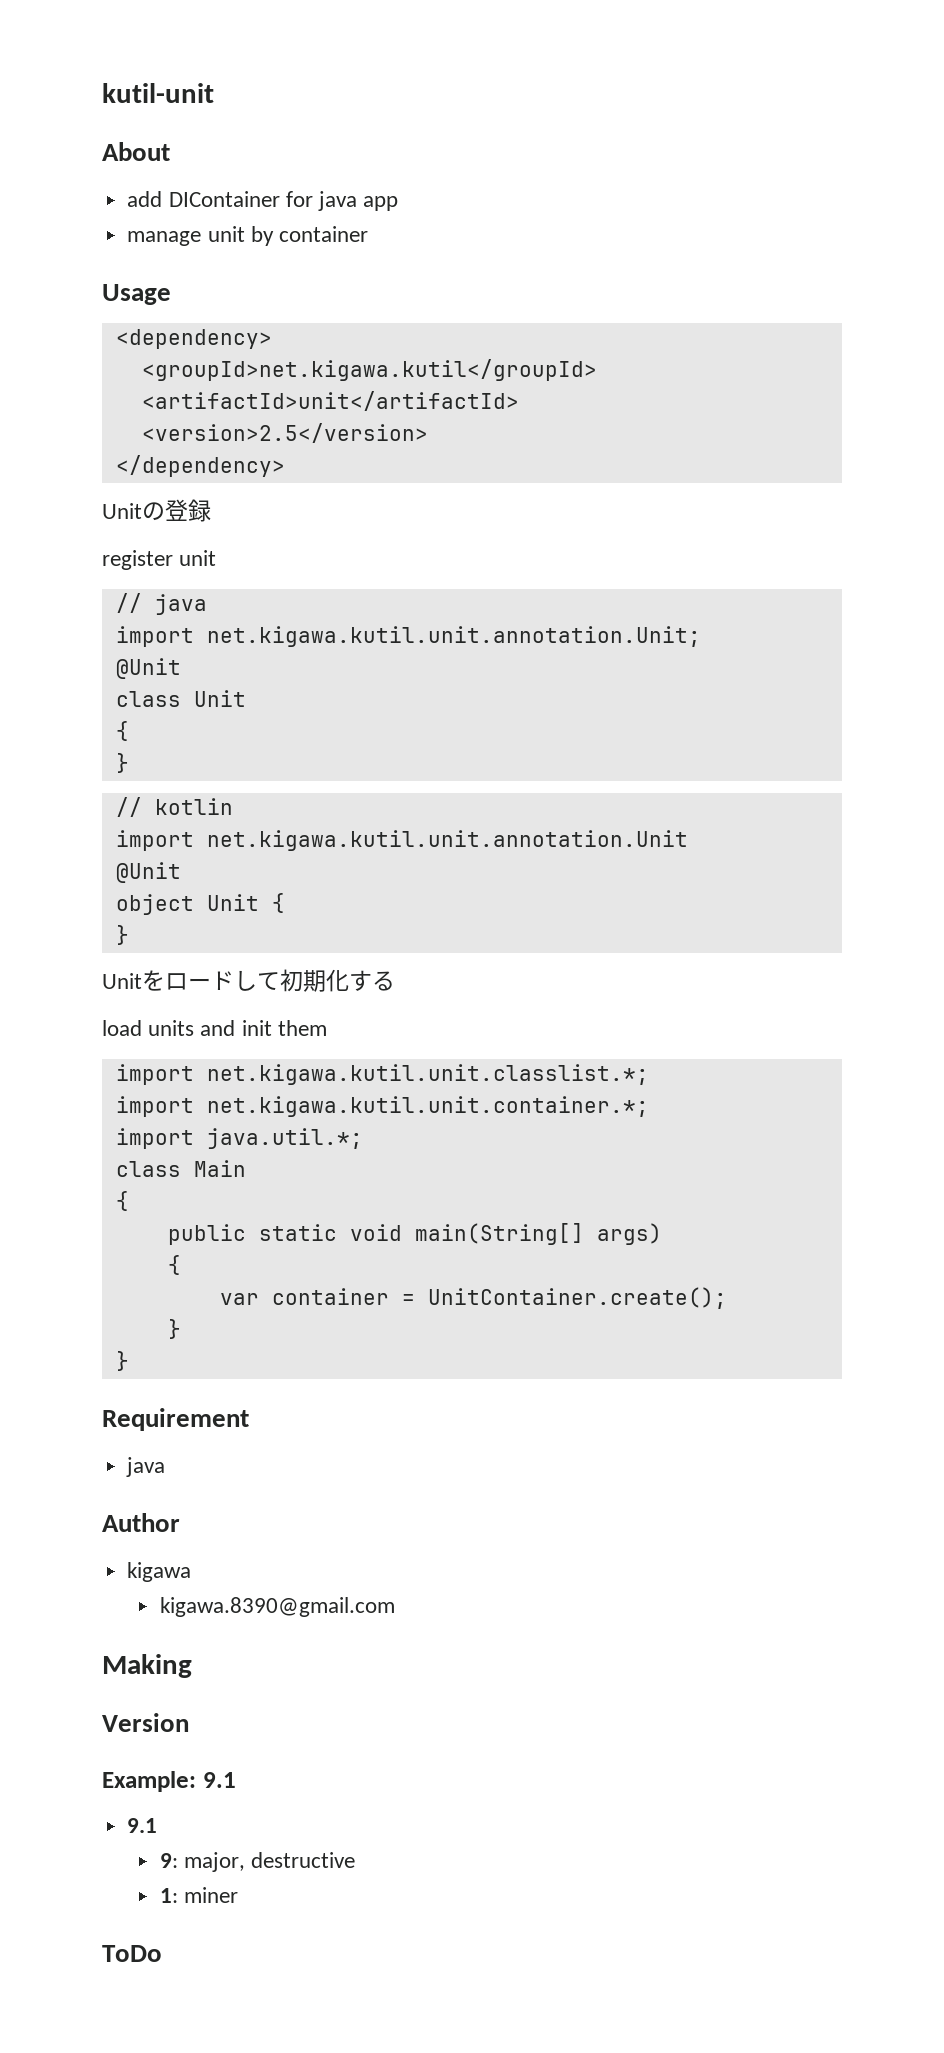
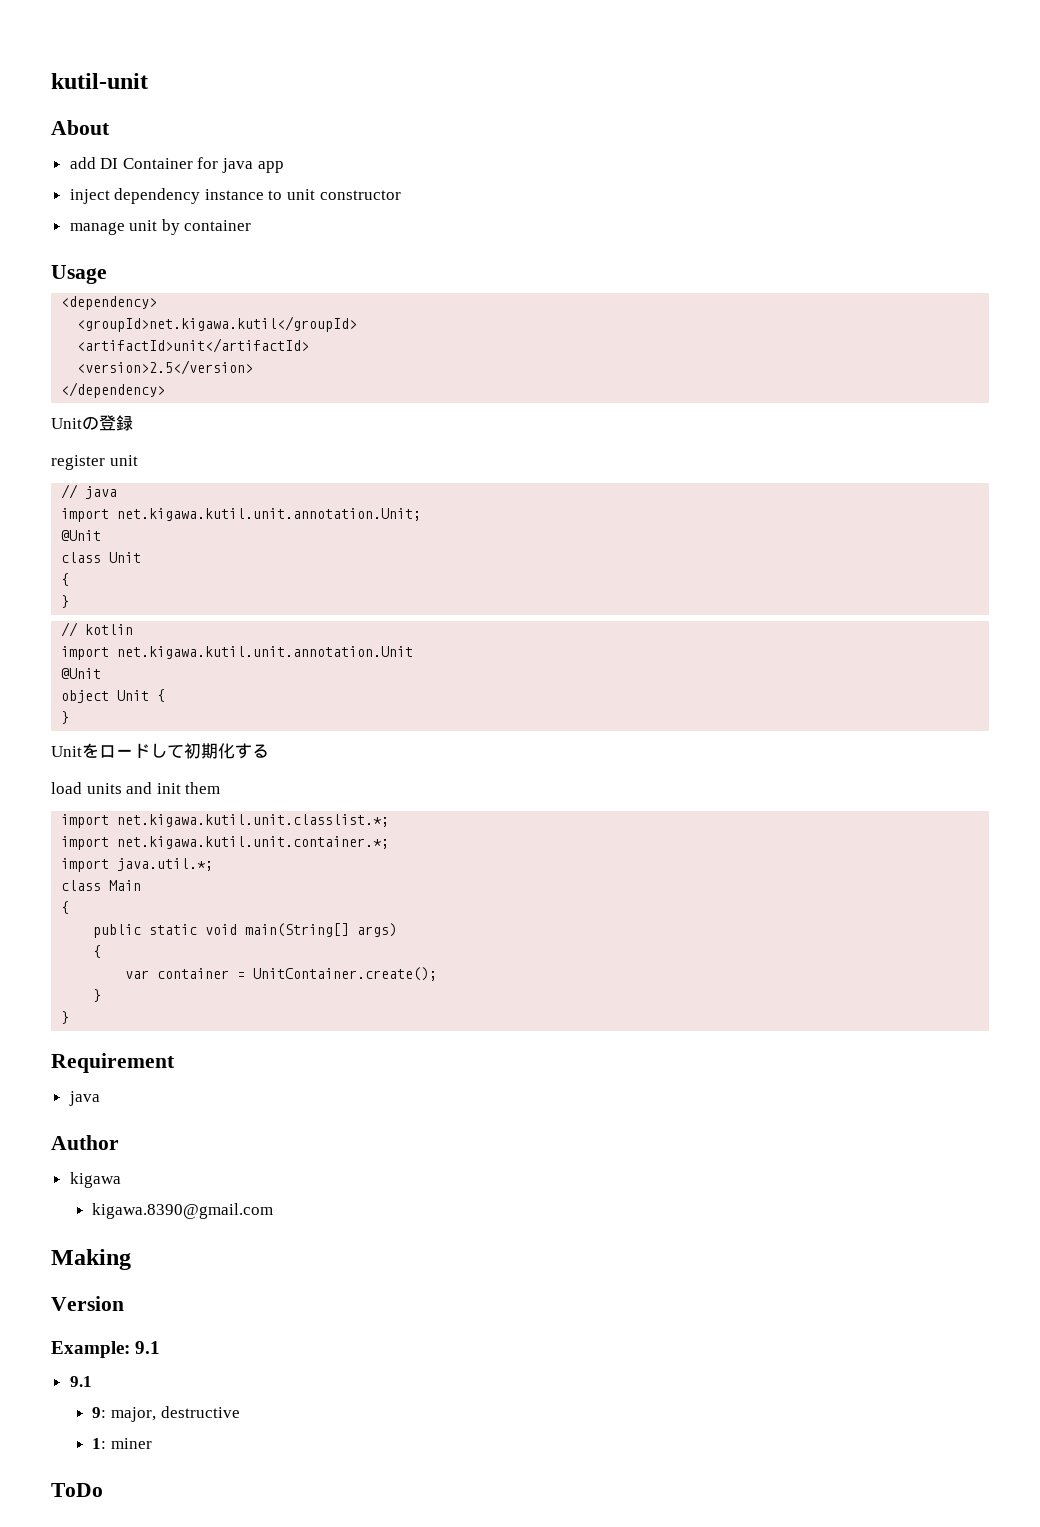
[168,191,280,207] DIContainer -> [100,158,193,169] DI Container
(399, 203) none -> [69,188,401,204] // inject dependency instance to unit constructor

